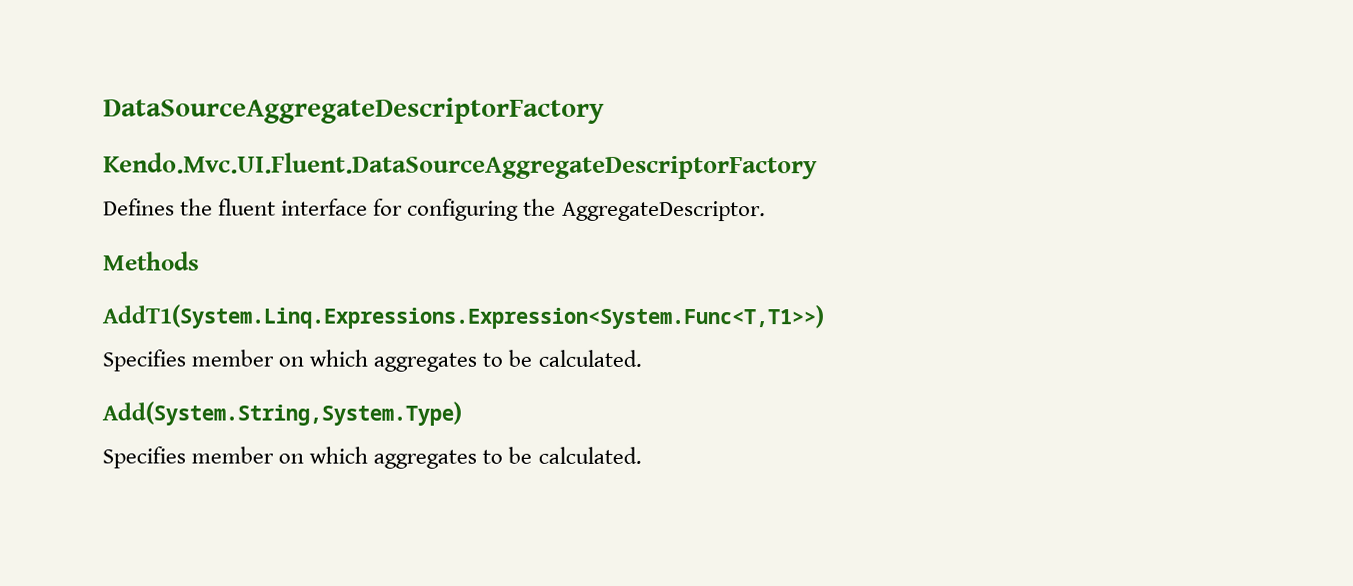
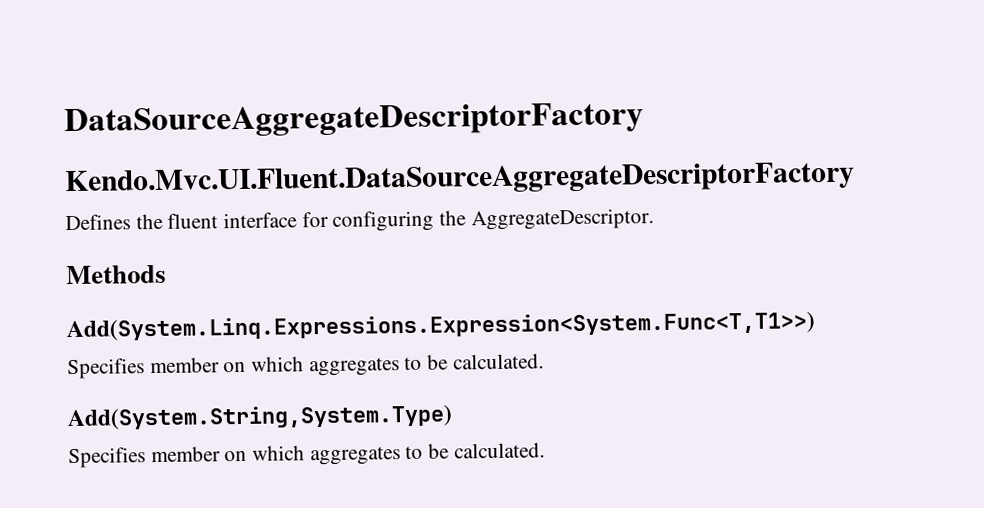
[102,304,824,330] AddT1(System.Linq.Expressions.Expression<System.Func<T,T1>>) -> [66,311,815,342] Add(System.Linq.Expressions.Expression<System.Func<T,T1>>)

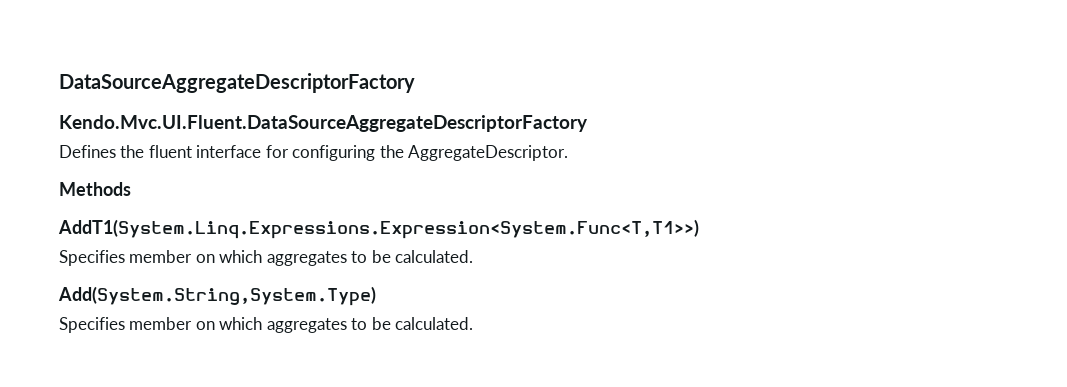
[66,311,815,342] Add(System.Linq.Expressions.Expression<System.Func<T,T1>>) -> [58,219,699,239] AddT1(System.Linq.Expressions.Expression<System.Func<T,T1>>)

